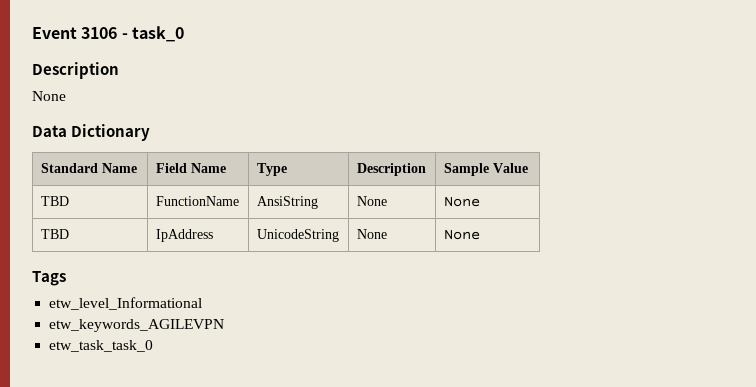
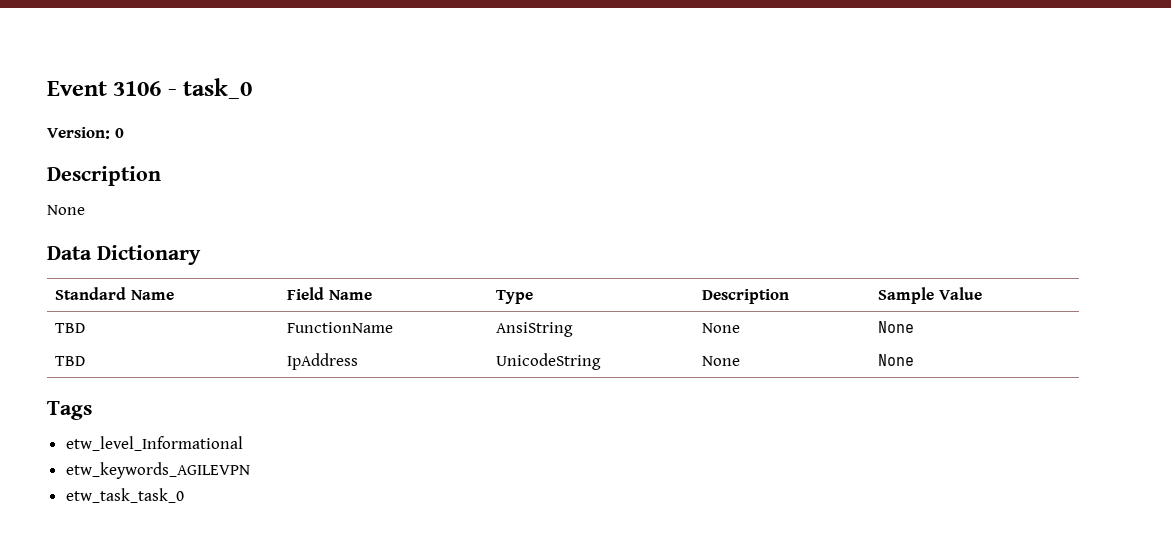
(184, 34) none -> [47,127,124,139] // Version: 0

